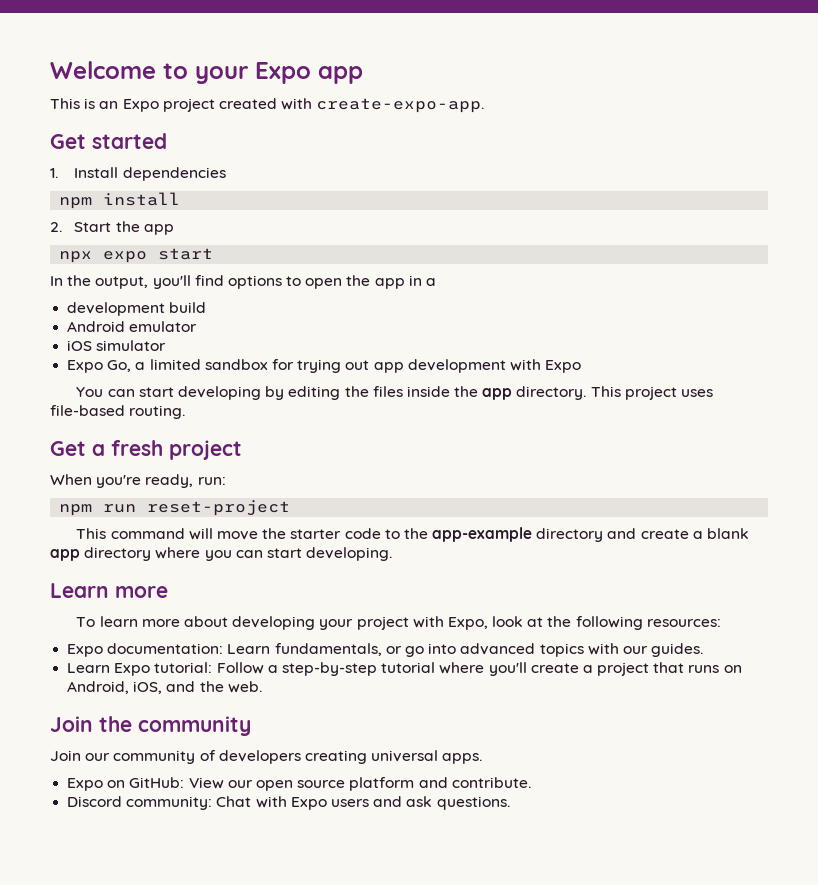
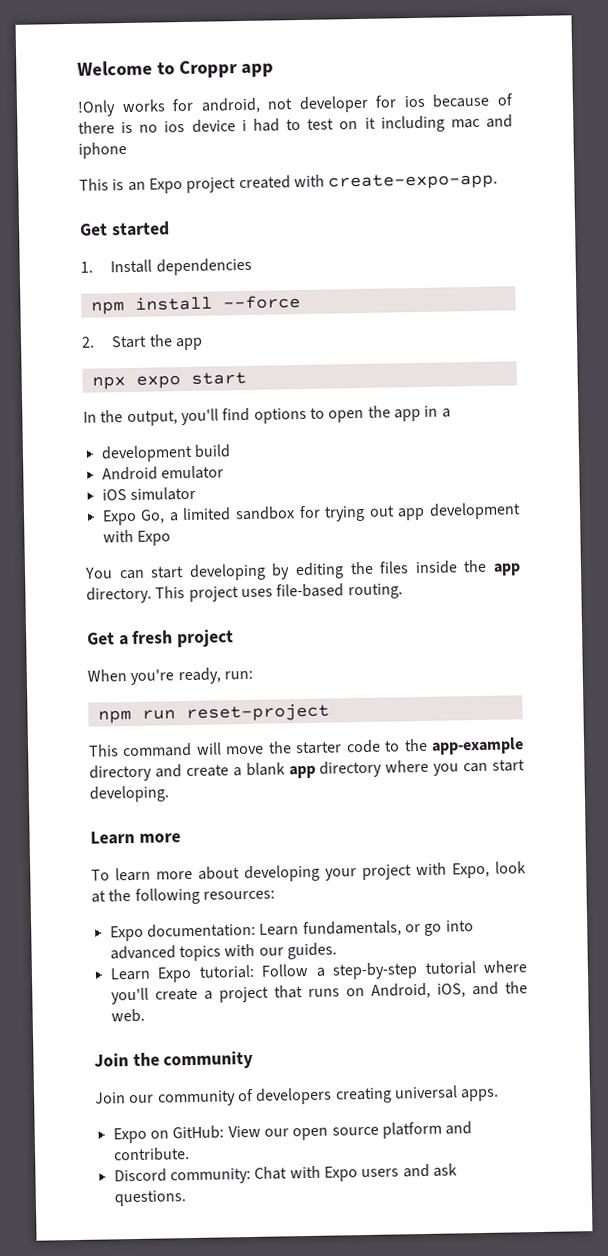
[195,62,363,84] your Expo app -> [178,60,274,79] [77,93,514,117] [78,114,513,134] [78,141,127,159] Croppr app // !Only works for android, not developer for ios because of there is no ios device i had to test on it including mac and iphone
(181, 199) none -> [222,295,301,310] --force

